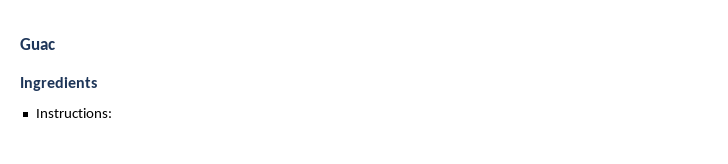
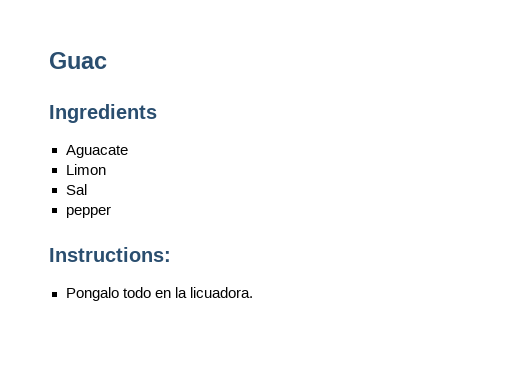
[35,108,112,118] Instructions: -> [65,145,128,158] [65,164,106,175] [65,184,87,195] [65,206,111,218] [49,247,171,262] [65,287,253,301] Aguacate // Limon // Sal // pepper // Instructions: // Pongalo todo en la licuadora.

